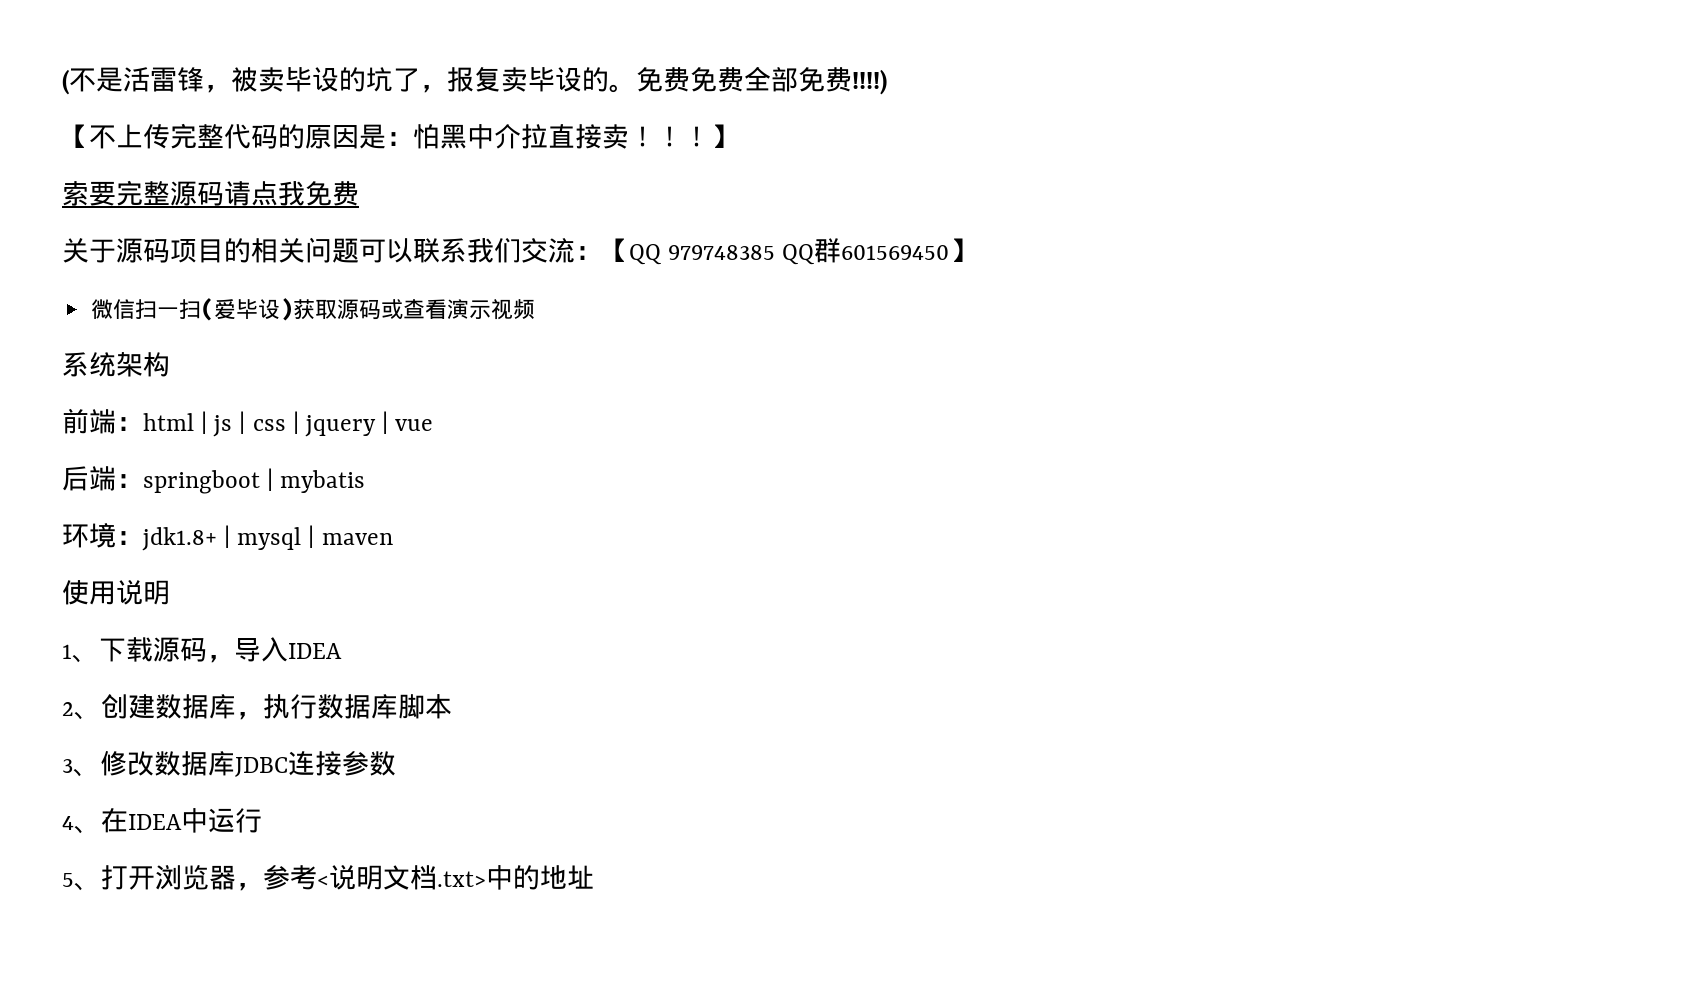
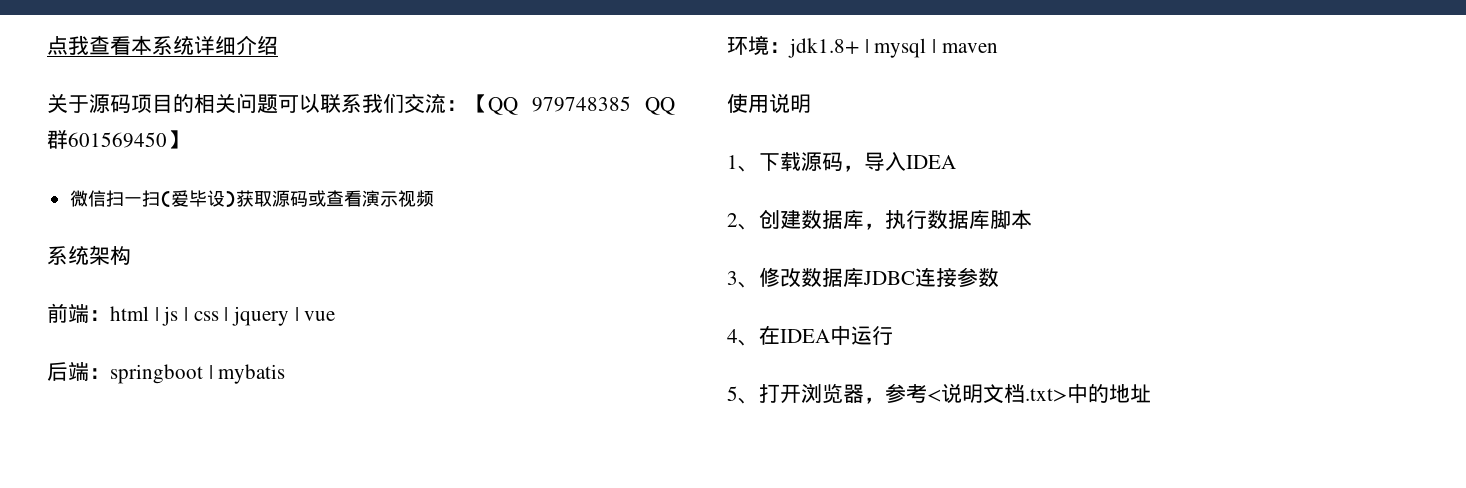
[62,66,887,95] [62,123,737,149] [62,180,359,206] (不是活雷锋，被卖毕设的坑了，报复卖毕设的。免费免费全部免费!!!!) // 【不上传完整代码的原因是：怕黑中介拉直接卖！！！】 // 索要完整源码请点我免费 -> [47,35,278,55] 点我查看本系统详细介绍

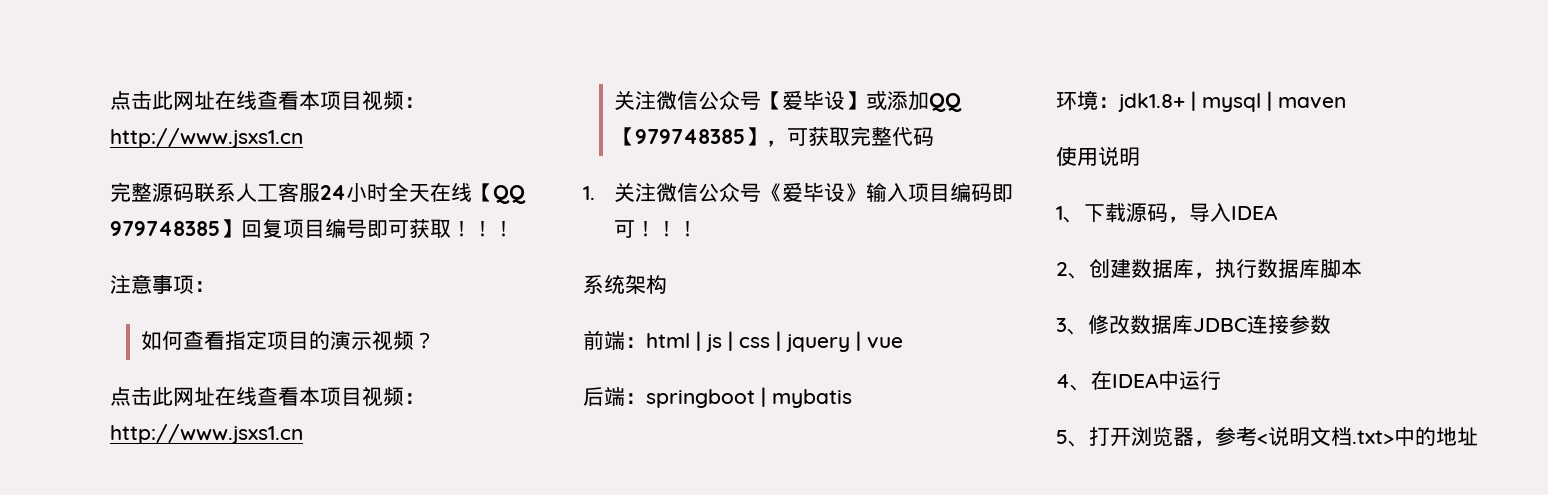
[47,35,278,55] [47,93,675,115] [47,130,188,149] [70,190,435,207] 点我查看本系统详细介绍 // 关于源码项目的相关问题可以联系我们交流：【QQ 979748385 QQ群601569450】 // 微信扫一扫(爱毕设)获取源码或查看演示视频 -> [110,90,425,111] [110,128,303,148] [110,182,526,204] [110,218,514,239] [110,274,215,294] [141,330,436,351] [110,386,425,407] [110,424,303,444] [614,90,963,112] [614,126,935,147] [583,182,1014,203] [614,220,699,238] 点击此网址在线查看本项目视频：http://www.jsxs1.cn // 完整源码联系人工客服24小时全天在线【QQ 979748385】回复项目编号即可获取！！！ // 注意事项： // 如何查看指定项目的演示视频？ // 点击此网址在线查看本项目视频：http://www.jsxs1.cn // 关注微信公众号【爱毕设】或添加QQ【979748385】，可获取完整代码 // 1.关注微信公众号《爱毕设》输入项目编码即可！！！

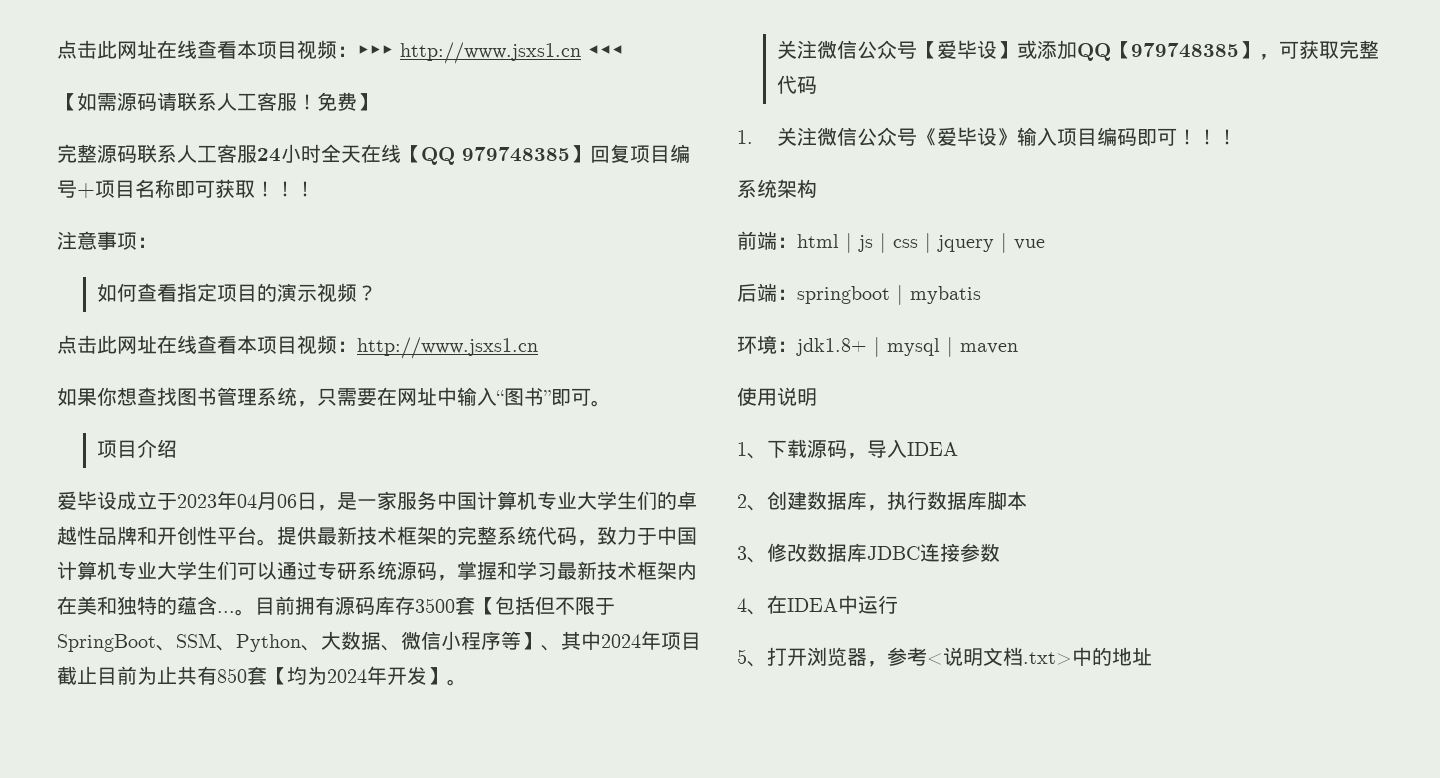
[110,90,425,111] [110,128,303,148] 点击此网址在线查看本项目视频：http://www.jsxs1.cn -> [57,40,624,64] [57,92,377,111] 点击此网址在线查看本项目视频：▶▶▶ http://www.jsxs1.cn ◀◀◀ // 【如需源码请联系人工客服！免费】
(367, 228) none -> [77,179,175,198] +项目名称
(303, 434) none -> [57,387,611,407] [96,439,177,458] [57,491,697,511] [57,526,697,546] [57,561,697,581] [57,596,615,616] [57,631,701,652] [57,666,467,686] // 如果你想查找图书管理系统，只需要在网址中输入“图书”即可。 // 项目介绍 // 爱毕设成立于2023年04月06日，是一家服务中国计算机专业大学生们的卓越性品牌和开创性平台。提供最新技术框架的完整系统代码，致力于中国计算机专业大学生们可以通过专研系统源码，掌握和学习最新技术框架内在美和独特的蕴含...。目前拥有源码库存3500套【包括但不限于SpringBoot、SSM、Python、大数据、微信小程序等】、其中2024年项目截止目前为止共有850套【均为2024年开发】。

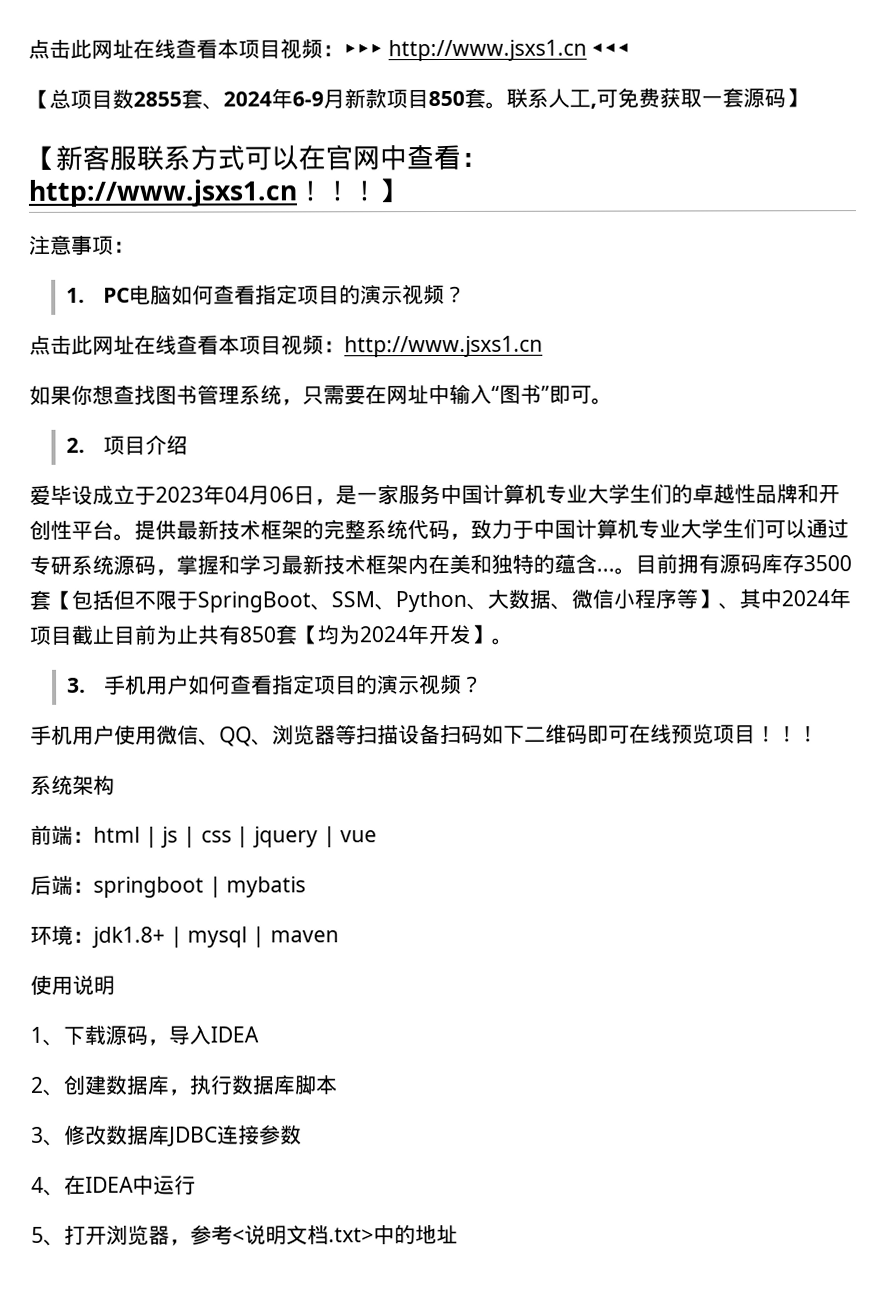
[77,92,377,111] [57,144,690,165] [57,179,315,198] 如需源码请联系人工客服！免费】 // 完整源码联系人工客服24小时全天在线【QQ 979748385】回复项目编号+项目名称即可获取！！！ -> [49,87,807,110] [28,144,488,171] [28,178,405,207] 总项目数2855套、2024年6-9月新款项目850套。联系人工,可免费获取一套源码】 // 【新客服联系方式可以在官网中查看：http://www.jsxs1.cn！！！】
(157, 242) none -> [66,284,173,305] 1. PC电脑
(611, 403) none -> [66,437,86,453] 2.
[776,40,1379,61] [776,75,817,94] [737,127,1177,146] 关注微信公众号【爱毕设】或添加QQ【979748385】，可获取完整代码 // 1.关注微信公众号《爱毕设》输入项目编码即可 -> [67,673,484,696] [30,723,756,747] 3.手机用户如何查看指定项目的演示视频？ // 手机用户使用微信、QQ、浏览器等扫描设备扫码如下二维码即可在线预览项目

